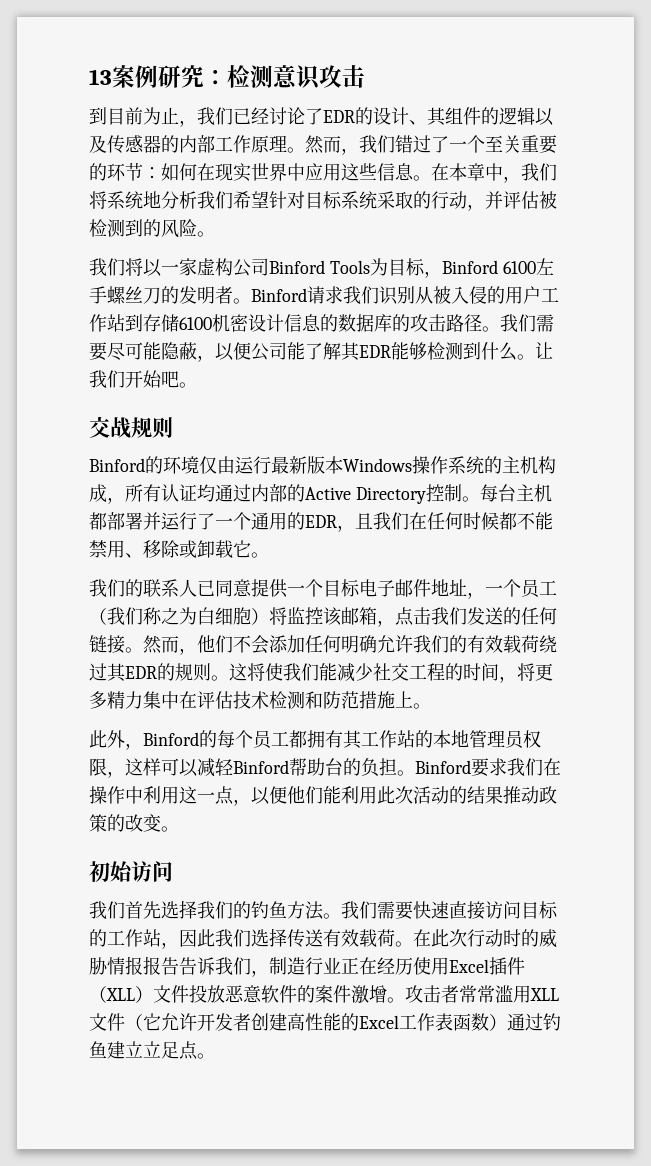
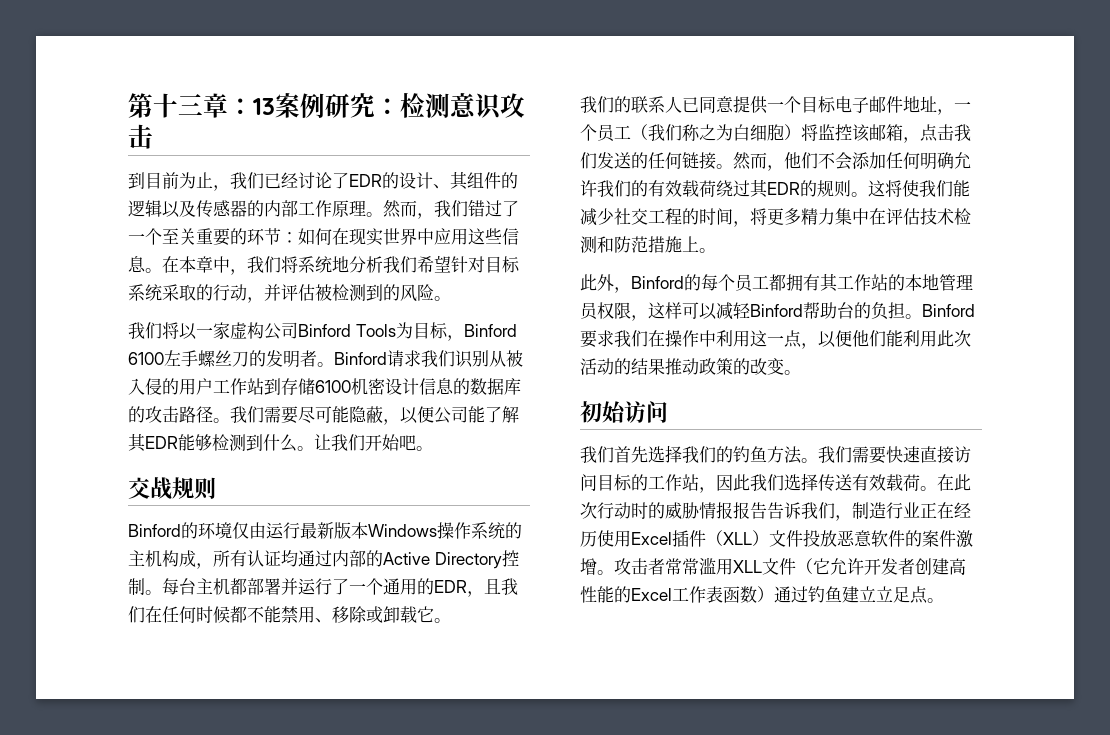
(89, 77) none -> [128,93,253,118] 第十三章：

